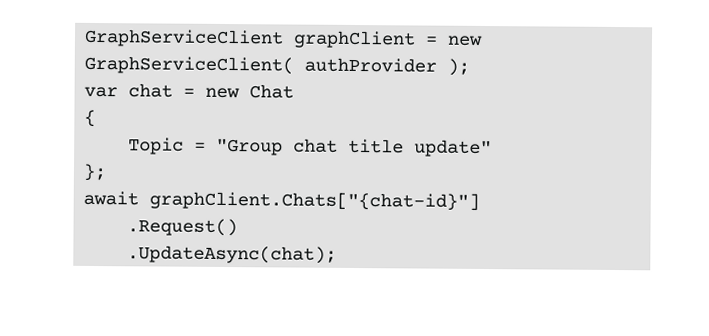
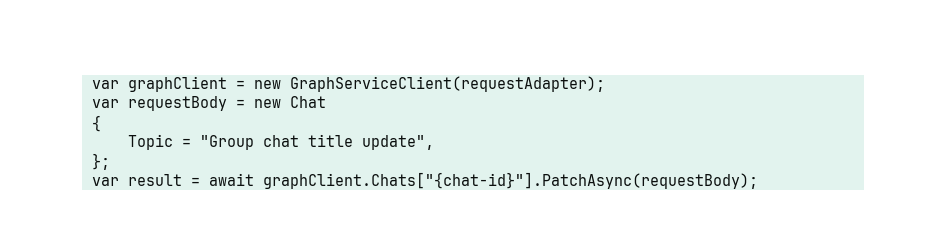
[83,28,284,48] GraphServiceClient -> [91,80,119,89] var
[83,55,470,76] [83,83,173,98] GraphServiceClient( authProvider ); // var chat -> [289,76,605,92] [91,96,227,111] GraphServiceClient(requestAdapter); // var requestBody
[413,139,492,158] update" -> [361,135,434,150] update",
[82,190,480,211] [126,218,238,237] [126,245,337,264] await graphClient.Chats["{chat-id}"] // .Request() // .UpdateAsync(chat); -> [91,172,758,189] var result = await graphClient.Chats["{chat-id}"].PatchAsync(requestBody);

